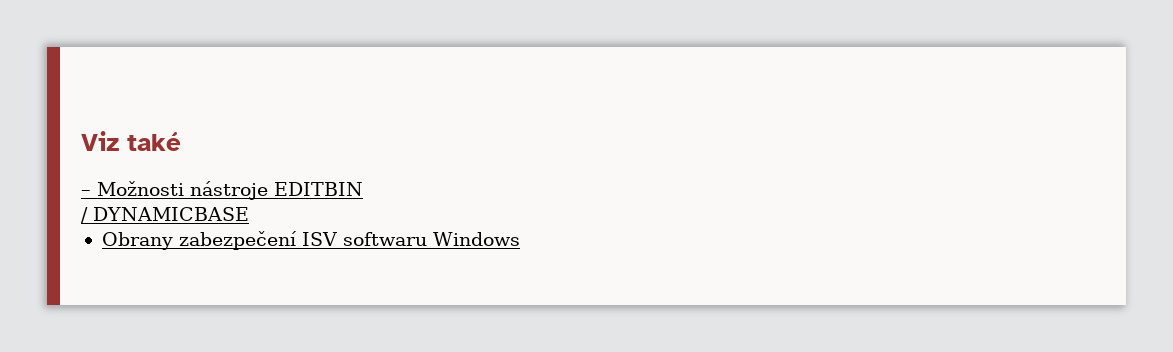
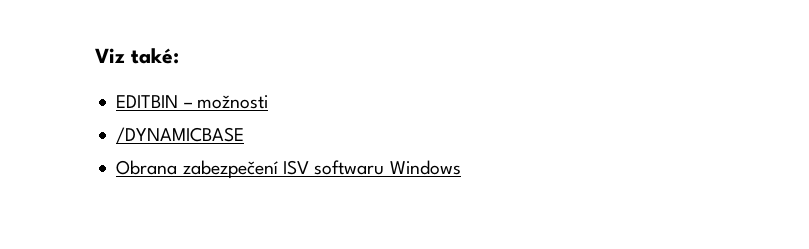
[127,132,181,151] [81,181,363,200] [81,207,249,223] [101,232,173,250] také // – Možnosti nástroje EDITBIN // / DYNAMICBASE // Obrany -> [131,48,179,64] [116,95,268,109] [116,127,245,143] [116,160,178,175] také: // EDITBIN – možnosti // /DYNAMICBASE // Obrana

